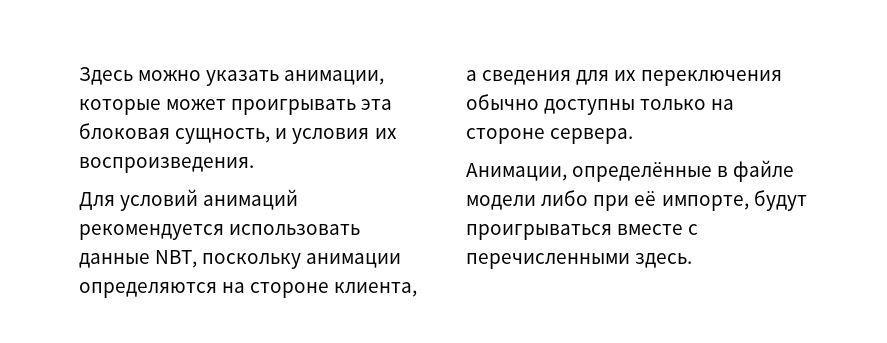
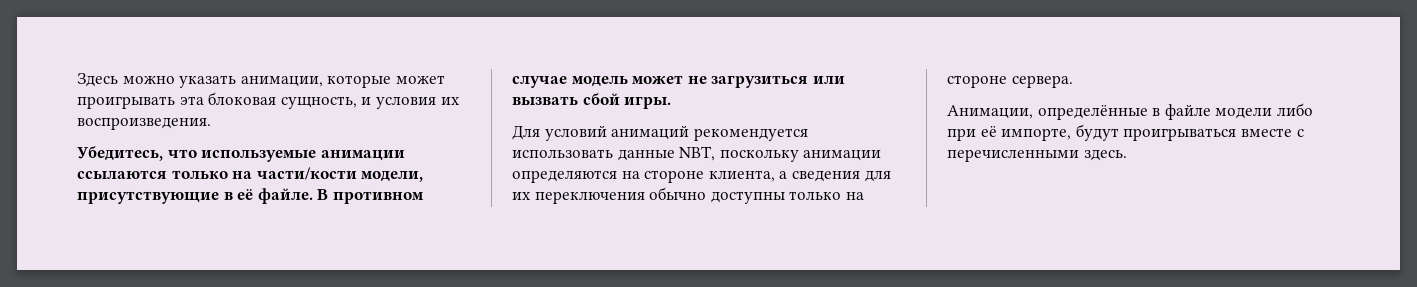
(254, 165) none -> [77,146,405,162] [77,167,424,182] [77,188,424,204] [512,75,845,88] [512,93,672,109] // Убедитесь, что используемые анимации ссылаются только на части/кости модели, присутствующие в её файле. В противном случае модель может не загрузиться или вызвать сбой игры.

